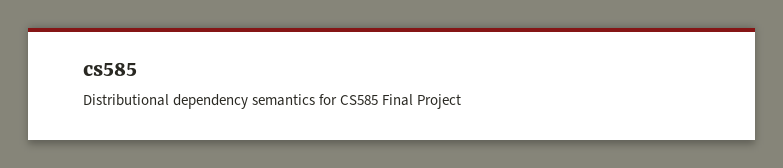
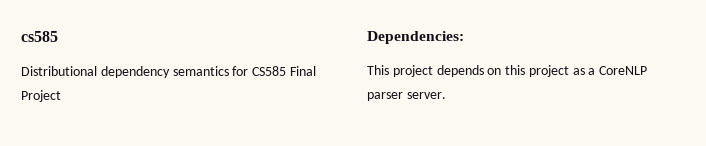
(462, 101) none -> [367,31,464,44] [367,65,648,77] [367,92,446,101] // Dependencies: // This project depends on this project as a CoreNLP parser server.

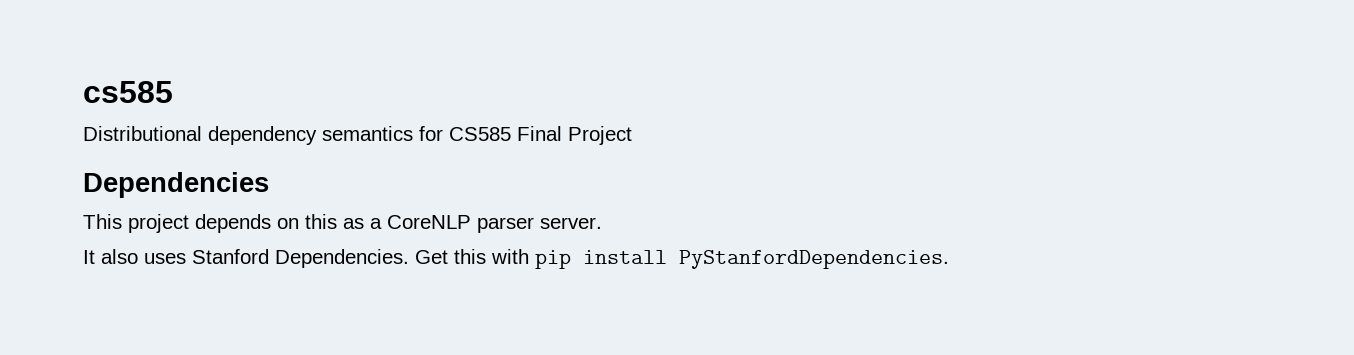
[367,31,464,44] Dependencies: -> [83,172,269,198] Dependencies
[528,65,569,77] project -> (337, 221) none
(446, 95) none -> [83,249,949,269] // It also uses Stanford Dependencies. Get this with pip install PyStanfordDependencies.

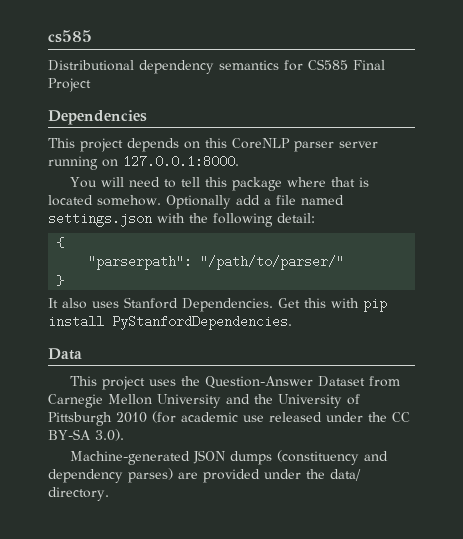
[343,215,602,233] as a CoreNLP parser server. -> [232,138,378,152] [48,155,239,170] [69,177,369,191] [48,195,344,209] [48,212,315,227] [56,237,65,248] [88,255,345,270] [56,275,65,286] CoreNLP parser server running on 127.0.0.1:8000. // You will need to tell this package where that is located somehow. Optionally add a file named settings.json with the following detail: // { // "parserpath": "/path/to/parser/" // }
(949, 259) none -> [48,348,82,360] [69,376,400,390] [48,394,360,408] [48,411,410,426] [48,429,124,441] [69,450,388,465] [48,468,361,483] [48,487,109,501] // Data // This project uses the Question-Answer Dataset from Carnegie Mellon University and the University of Pittsburgh 2010 (for academic use released under the CC BY-SA 3.0). // Machine-generated JSON dumps (constituency and dependency parses) are provided under the data/ directory.

